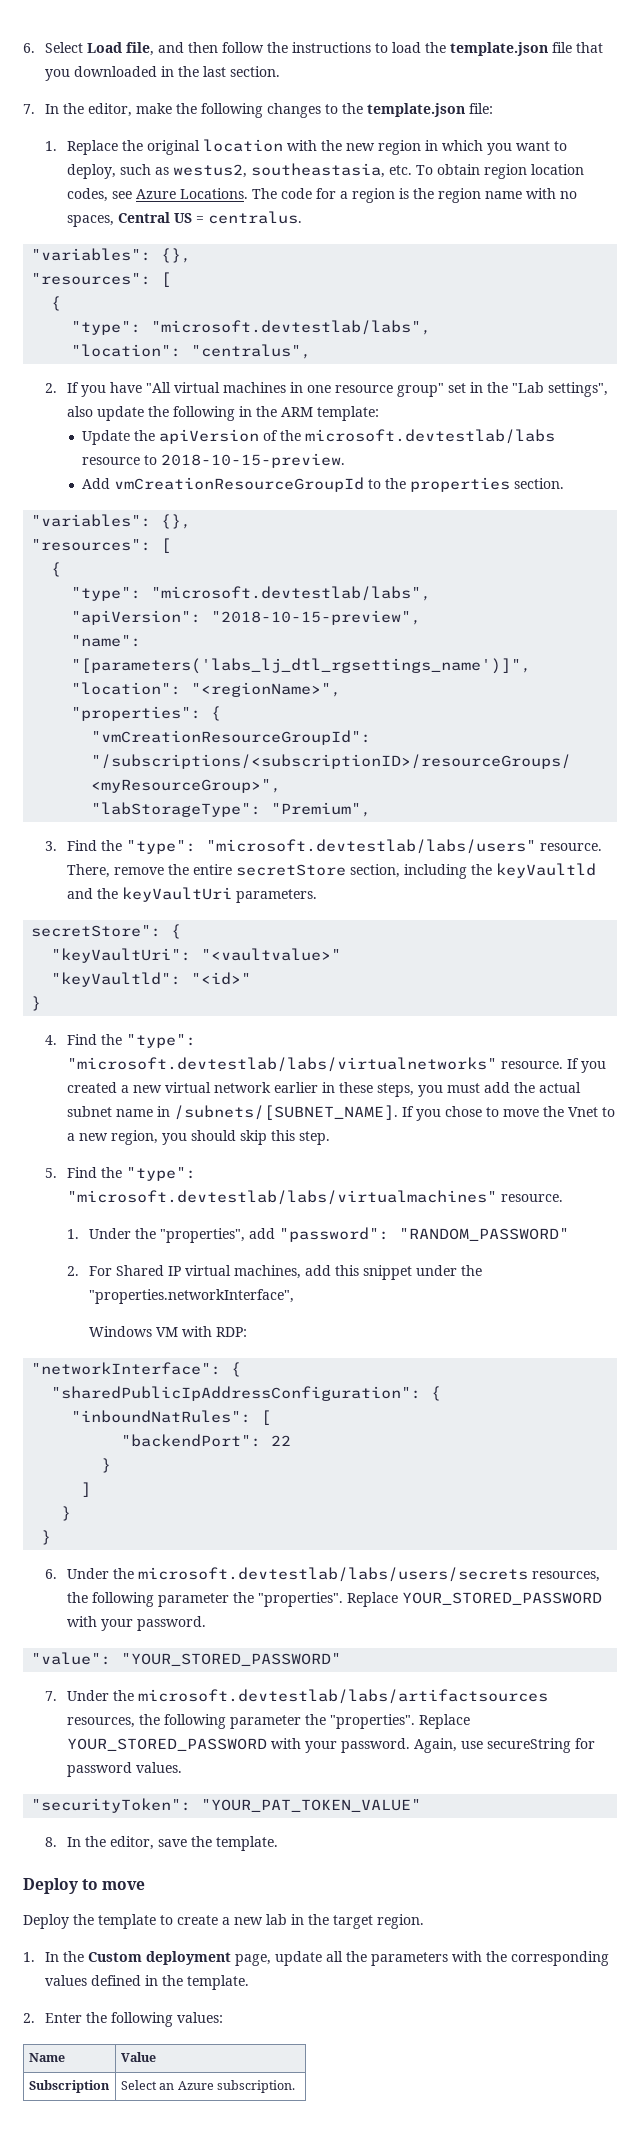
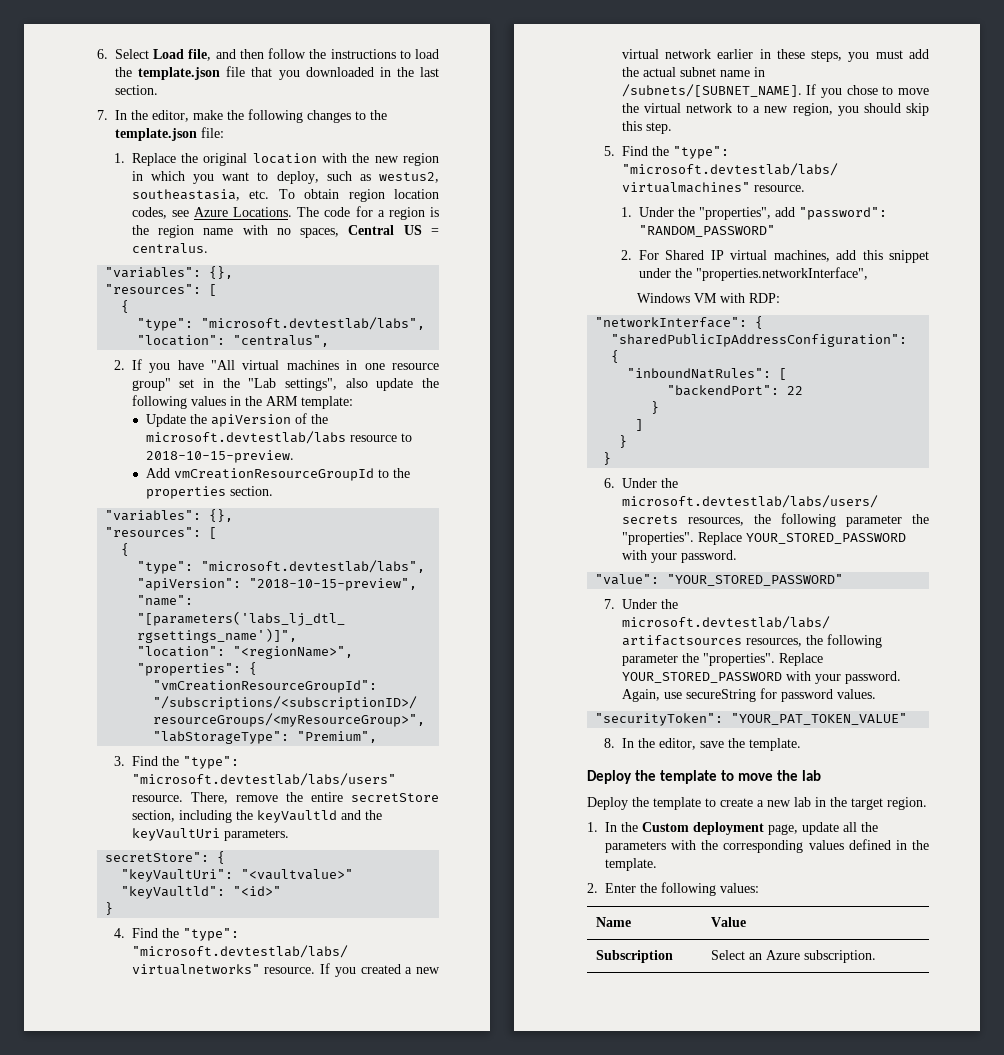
(235, 413) none -> [190,396,226,406] values
[567,1107,598,1117] Vnet -> [643,103,733,113] virtual network
[82,1879,146,1890] to move -> [635,770,822,784] the template to move the lab

